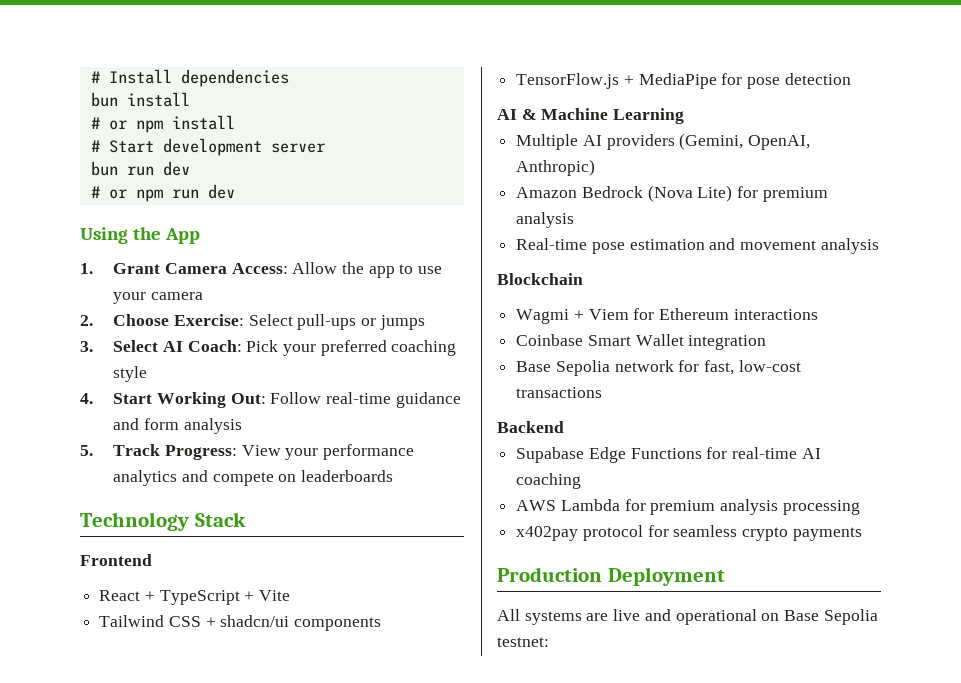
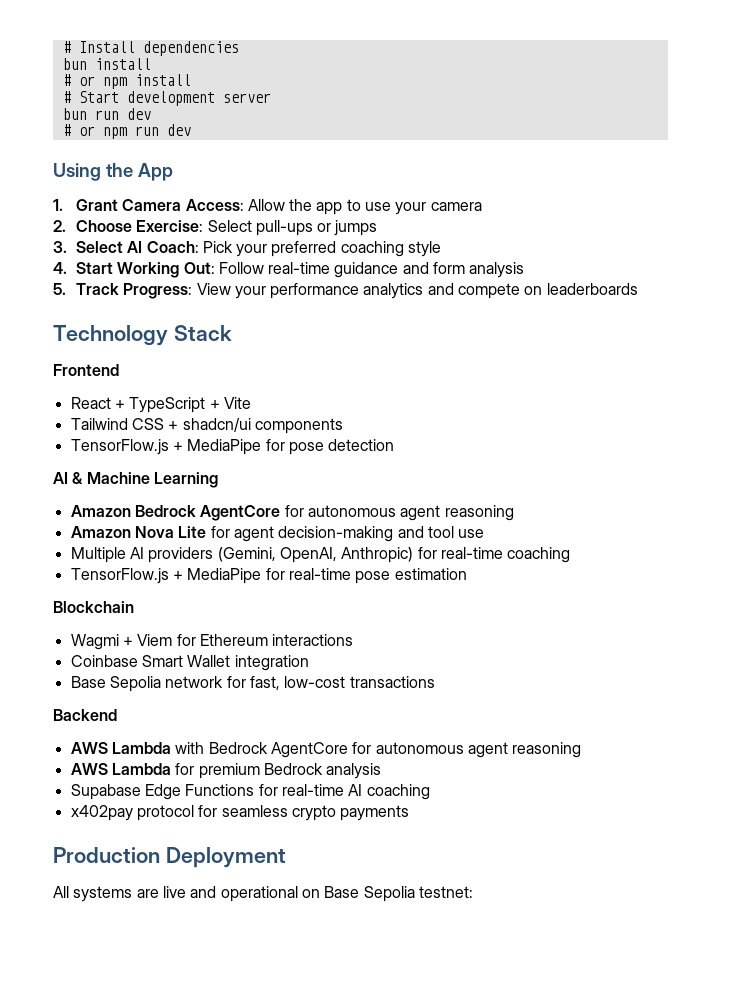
(685, 116) none -> [70,505,514,521] [70,526,485,542] // Amazon Bedrock AgentCore for autonomous agent reasoning // Amazon Nova Lite for agent decision-making and tool use
[516,185,828,202] [516,212,575,228] [516,238,588,250] // Amazon Bedrock (Nova Lite) for premium analysis // Real-time -> [417,547,571,563] [70,568,351,584] for real-time coaching // TensorFlow.js + MediaPipe for real-time
[709,238,879,254] and movement analysis -> (467, 574) none
(564, 427) none -> [70,742,582,758] [70,763,382,779] // AWS Lambda with Bedrock AgentCore for autonomous agent reasoning // AWS Lambda for premium Bedrock analysis
[516,499,860,515] // AWS Lambda for premium analysis processing -> (430, 792) none

